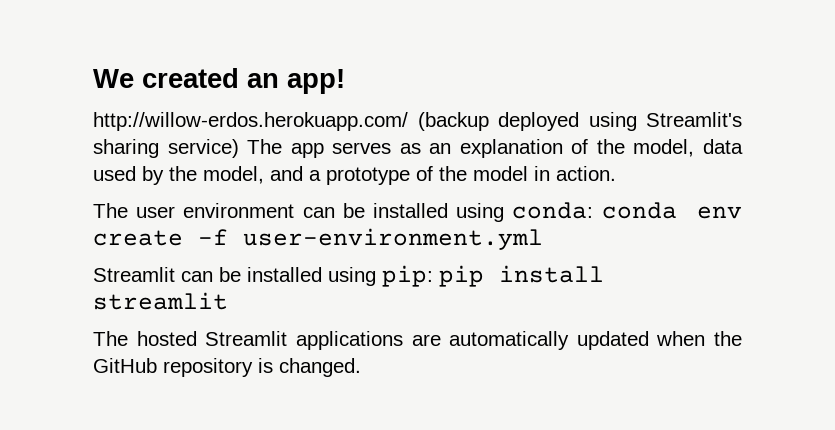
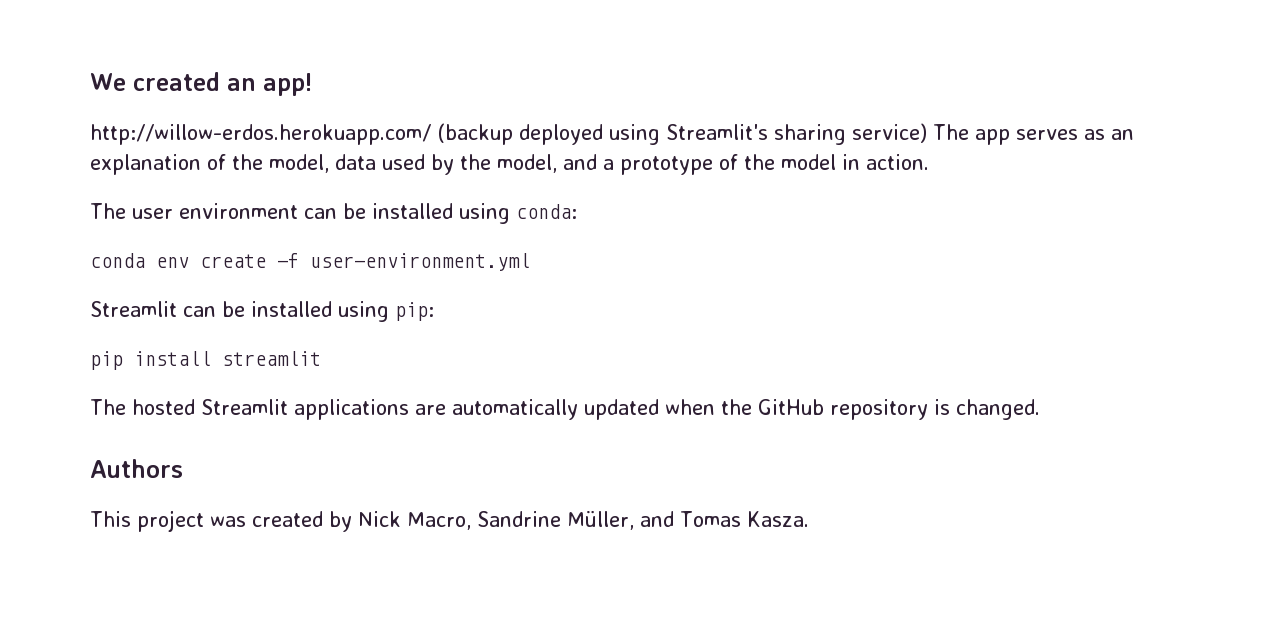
(594, 210) none -> (577, 211) //
(433, 276) none -> (434, 311) //
(361, 367) none -> [90,459,183,478] [90,510,809,532] // Authors // This project was created by Nick Macro, Sandrine Müller, and Tomas Kasza.

